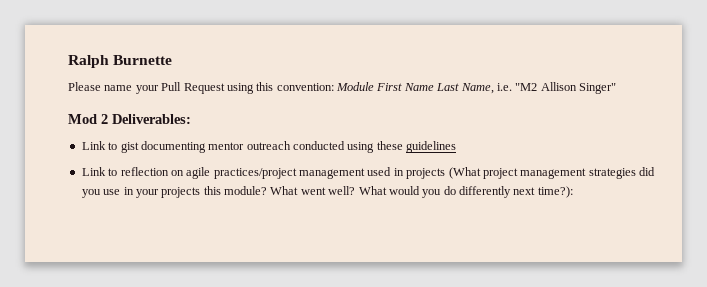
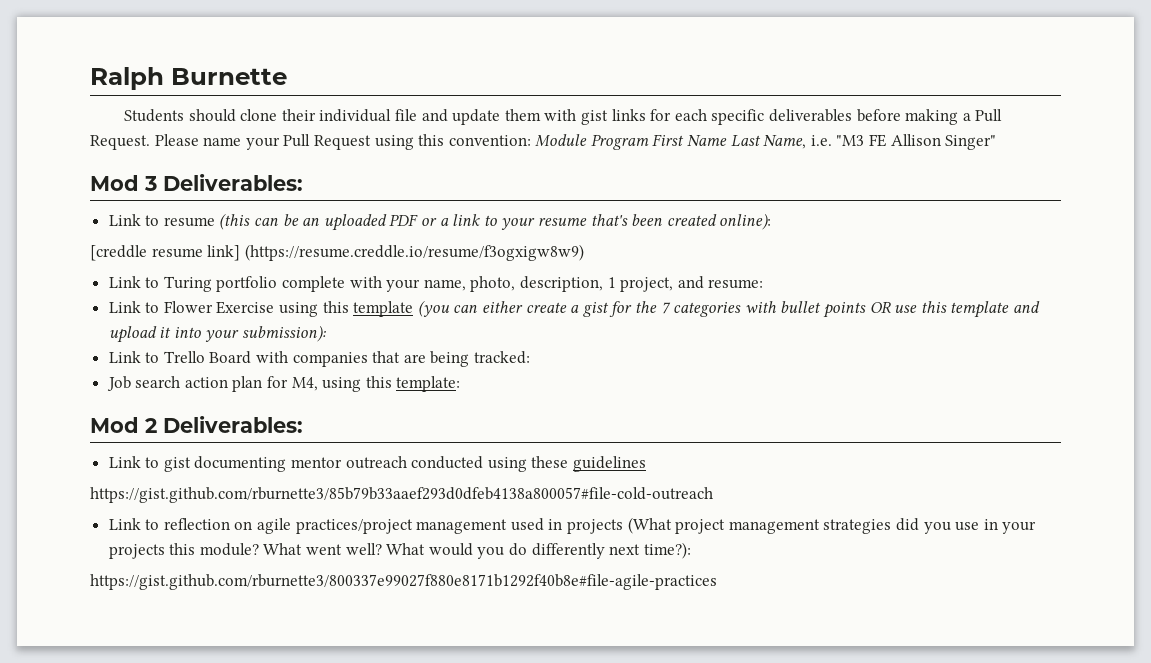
(173, 60) none -> [124,109,1003,125] [90,135,150,150] Students should clone their individual file and update them with gist links for each specific deliverables before making a Pull Request.
(374, 86) none -> [590,134,649,150] Program
[515,83,538,91] "M2 -> [836,134,887,147] "M3 FE
(616, 88) none -> [90,174,303,191] [108,213,772,231] [90,244,584,261] [108,276,764,292] [108,300,1040,318] [108,325,327,343] [108,351,531,367] [106,376,461,392] // Mod 3 Deliverables: // Link to resume (this can be an uploaded PDF or a link to your resume that's been created online): // [creddle resume link] (https://resume.creddle.io/resume/f3ogxigw8w9) // Link to Turing portfolio complete with your name, photo, description, 1 project, and resume: // Link to Flower Exercise using this template (you can either create a gist for the 7 categories with bullet points OR use this template and upload it into your submission): // Link to Trello Board with companies that are being tracked: // Job search action plan for M4, using this template:
(457, 147) none -> [90,487,713,503] // https://gist.github.com/rburnette3/85b79b33aaef293d0dfeb4138a800057#file-cold-outreach
(573, 192) none -> [90,574,717,590] // https://gist.github.com/rburnette3/800337e99027f880e8171b1292f40b8e#file-agile-practices

